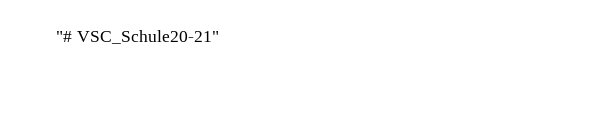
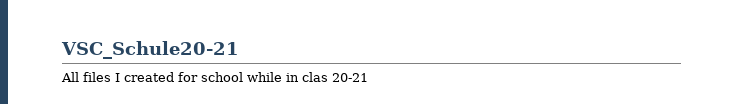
[56,30,219,44] "# VSC_Schule20-21" -> [61,41,239,59] [61,72,368,82] VSC_Schule20-21 // All files I created for school while in clas 20-21

